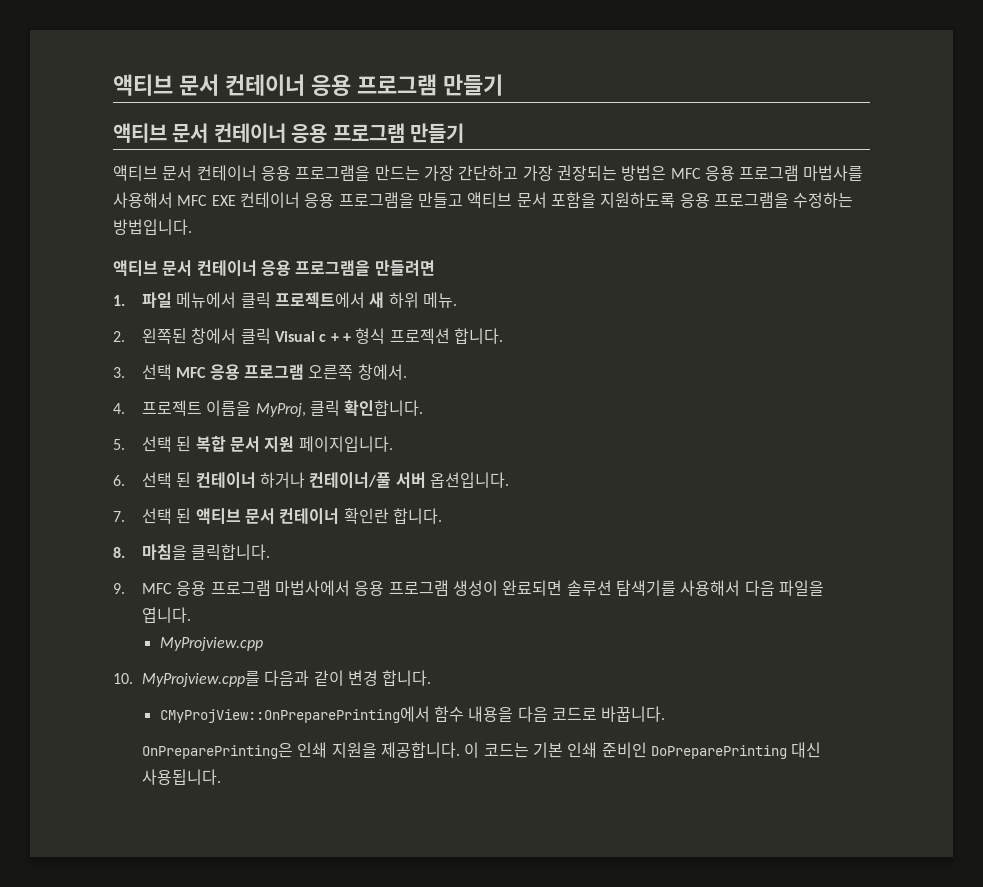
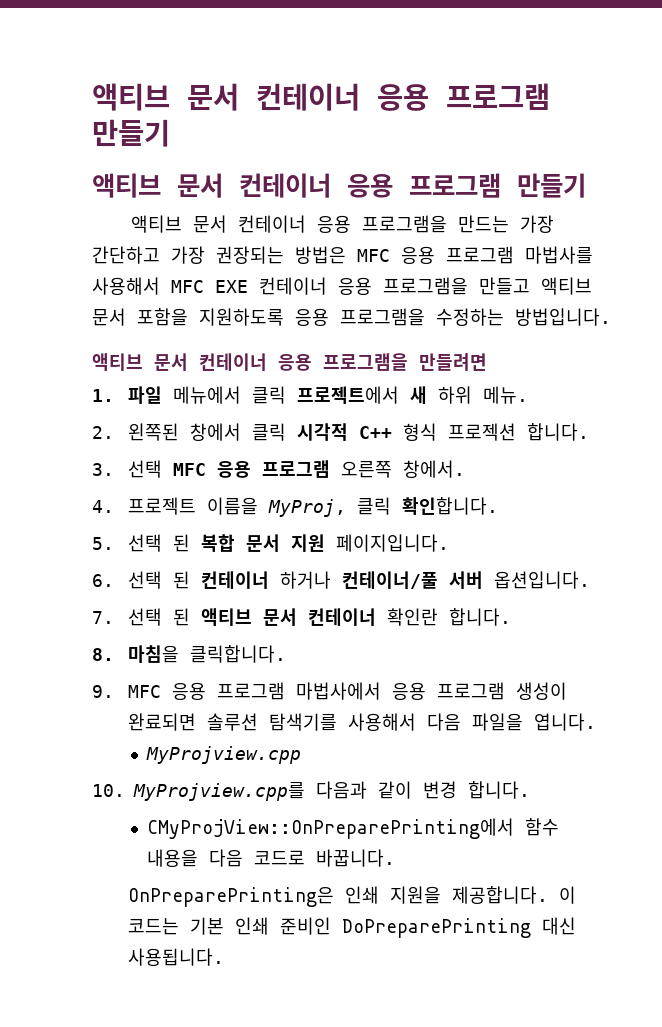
[275,331,352,342] Visual c + + -> [296,423,392,441] 시각적 C++

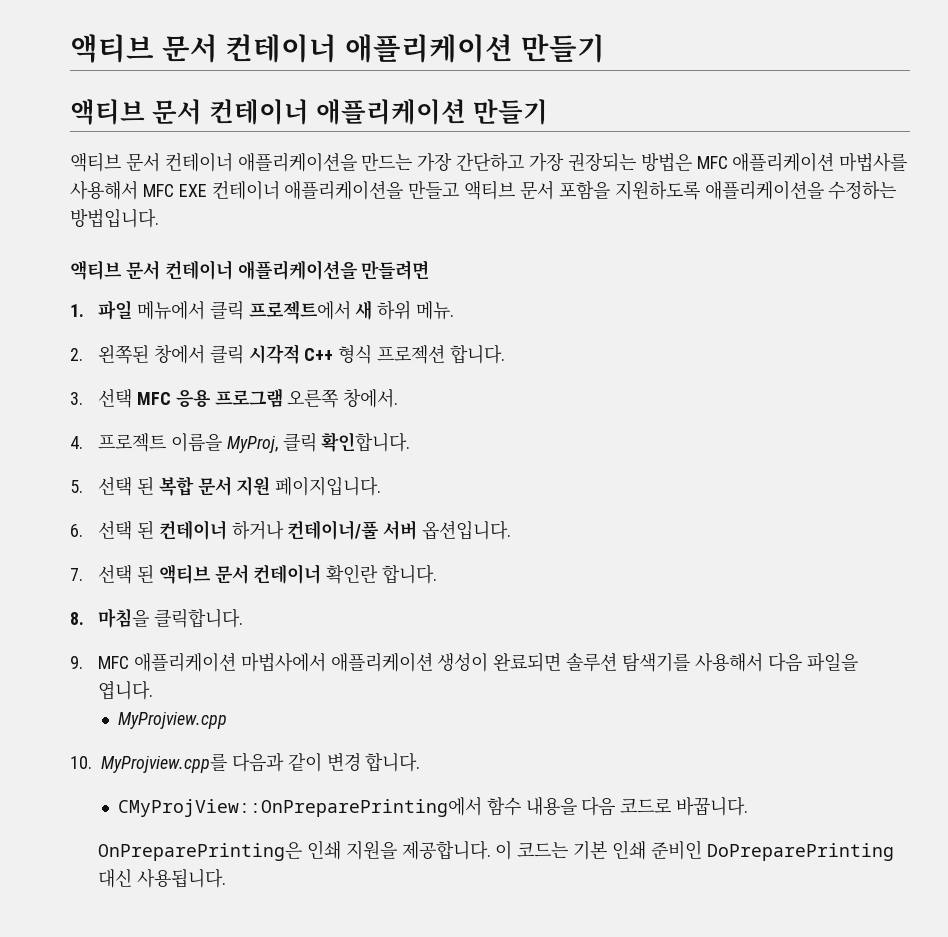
[92,83,550,111] [92,119,170,147] [92,173,586,198] [130,215,447,233] 액티브 문서 컨테이너 응용 프로그램 만들기 // 액티브 문서 컨테이너 응용 프로그램 만들기 // 액티브 문서 컨테이너 응용 프로그램을 -> [70,34,605,63] [70,99,548,125] [70,152,357,172] 액티브 문서 컨테이너 애플리케이션 만들기 // 액티브 문서 컨테이너 애플리케이션 만들기 // 액티브 문서 컨테이너 애플리케이션을
[401,246,514,264] 응용 프로그램 -> [732,152,835,172] 애플리케이션
[338,277,468,295] 응용 프로그램을 -> [284,180,404,200] 애플리케이션을
[295,308,425,326] 응용 프로그램을 -> [704,180,824,200] 애플리케이션을
[278,353,408,371] 응용 프로그램을 -> [237,260,358,280] 애플리케이션을
[171,682,505,700] 응용 프로그램 마법사에서 응용 프로그램 -> [133,652,433,672] 애플리케이션 마법사에서 애플리케이션

